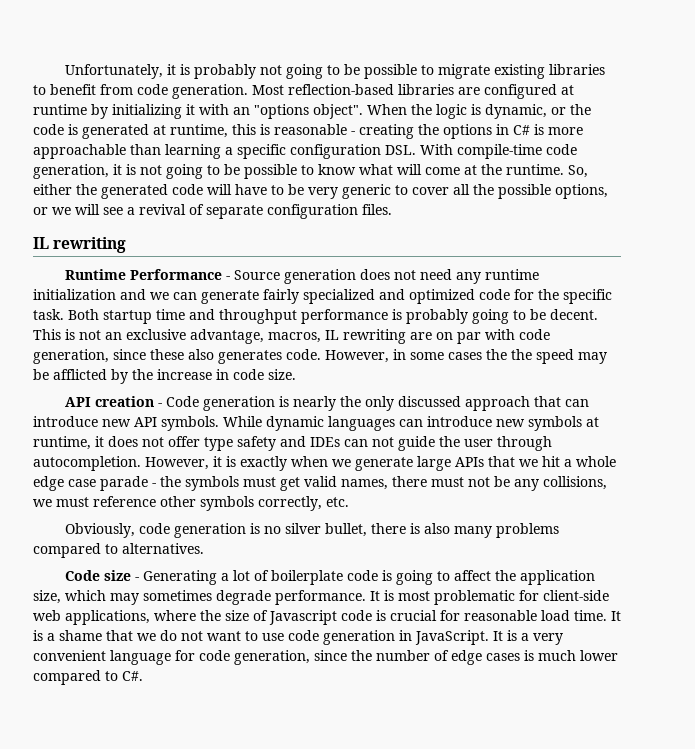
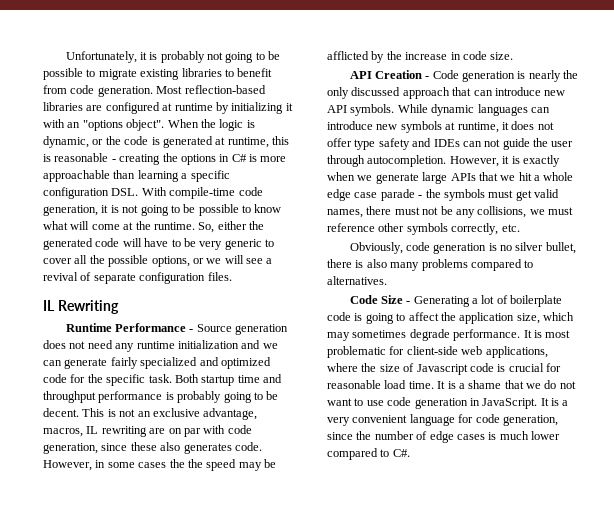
[53,237,127,253] rewriting -> [57,300,119,314] Rewriting
[94,396,154,407] creation -> [374,70,422,79] Creation
[103,570,131,581] size -> [380,295,403,304] Size

